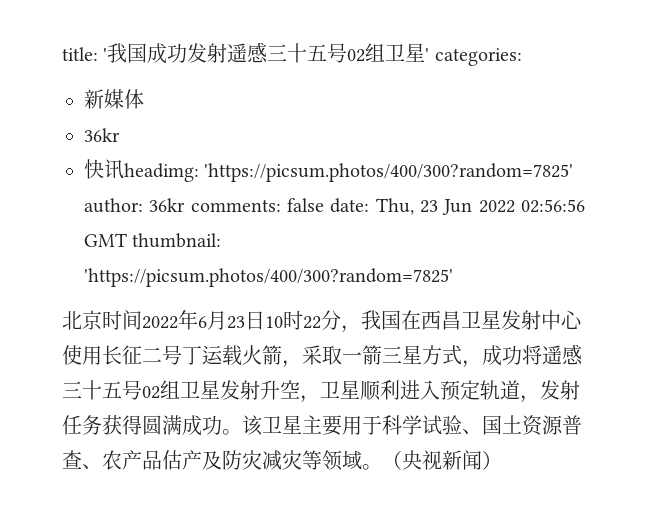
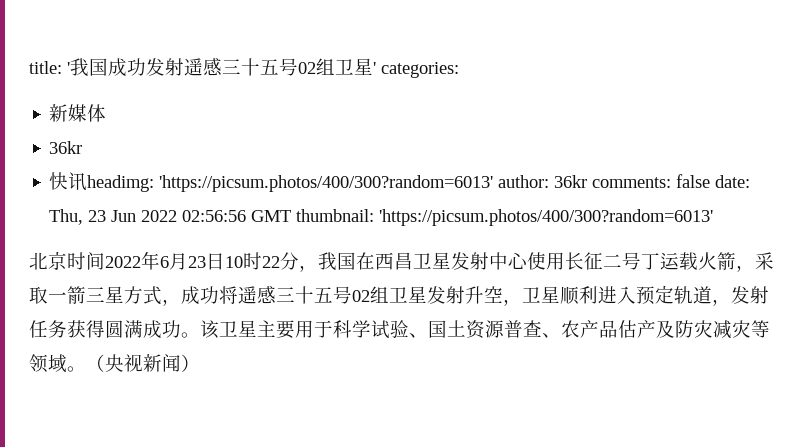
[204,163,574,182] 'https://picsum.photos/400/300?random=7825' -> [159,175,494,192] 'https://picsum.photos/400/300?random=6013'
[84,268,453,287] 'https://picsum.photos/400/300?random=7825' -> [379,209,714,226] 'https://picsum.photos/400/300?random=6013'

